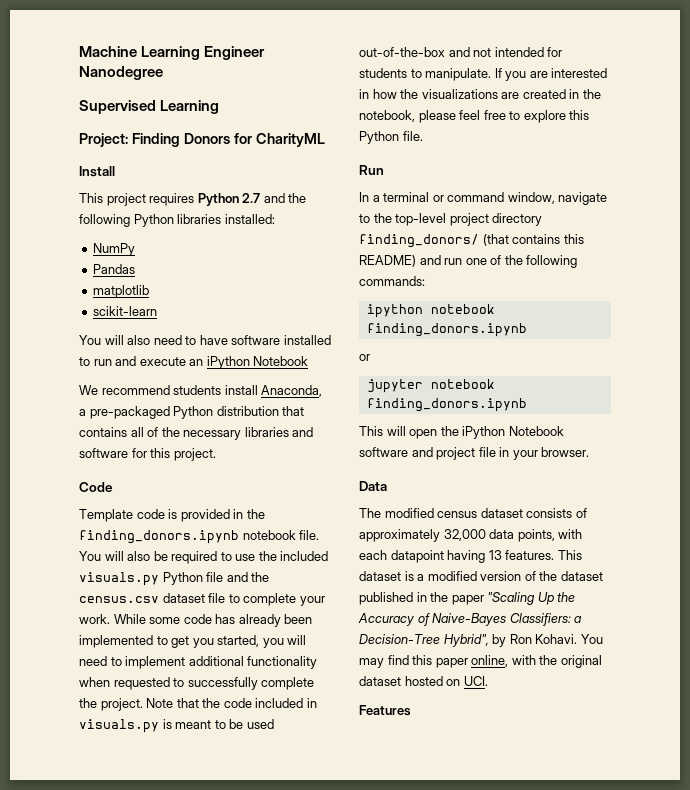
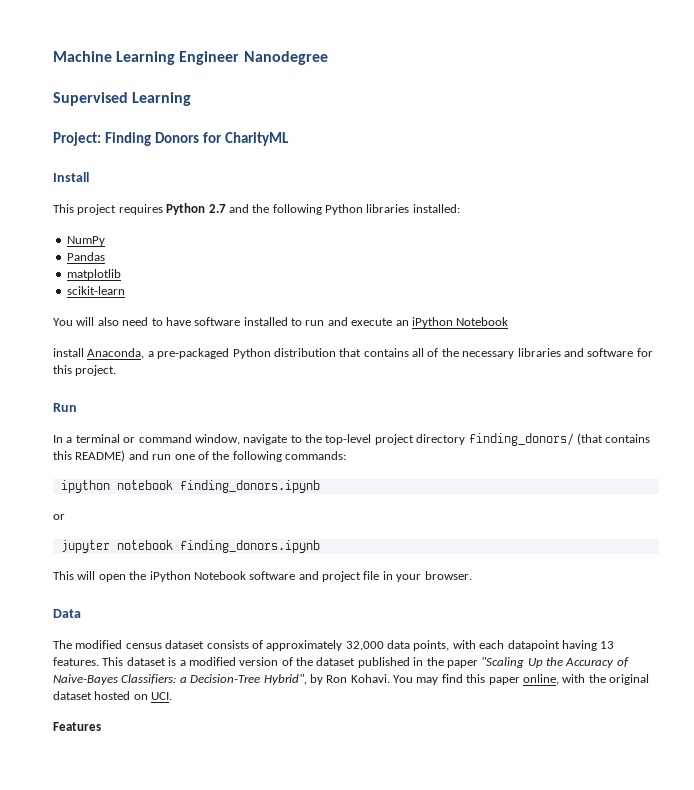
[79,385,222,395] We recommend students -> (509, 321) none
[79,482,113,492] [79,509,265,522] [79,530,320,544] [79,551,329,564] [79,572,270,586] [79,593,325,606] [79,614,313,627] [79,635,307,648] [79,656,318,669] [79,677,315,690] [79,698,317,711] [79,719,274,733] [359,47,563,57] [359,68,608,81] [359,89,601,99] [359,110,590,123] [359,131,423,144] // Code // Template code is provided in the finding_donors.ipynb notebook file. You will also be required to use the included visuals.py Python file and the census.csv dataset file to complete your work. While some code has already been implemented to get you started, you will need to implement additional functionality when requested to successfully complete the project. Note that the code included in visuals.py is meant to be used out-of-the-box and not intended for students to manipulate. If you are interested in how the visualizations are created in the notebook, please feel free to explore this Python file. -> (117, 370) none

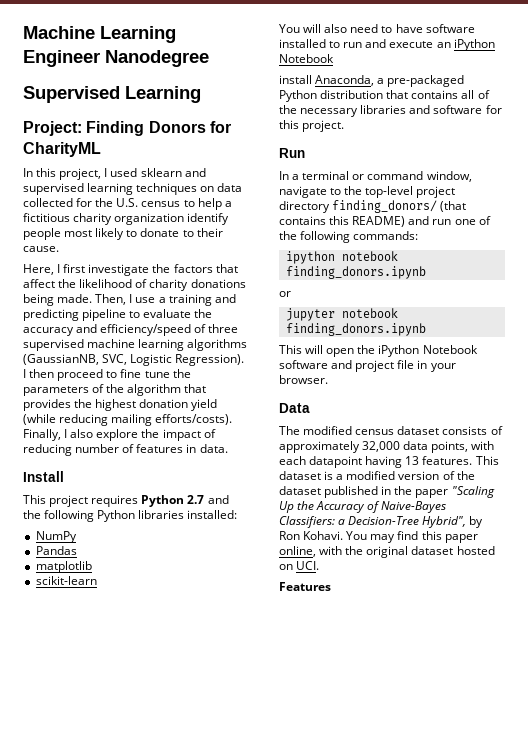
(289, 139) none -> [23,168,206,180] [23,183,243,195] [23,198,232,210] [23,213,230,225] [23,228,223,240] [23,246,59,252] [23,264,238,276] [23,279,246,291] [23,294,236,306] [23,309,213,321] [23,324,239,336] [23,339,248,351] [23,354,245,366] [23,369,191,381] [23,384,207,396] [23,399,218,411] [23,414,233,426] [23,429,216,441] [23,444,228,456] // In this project, I used sklearn and supervised learning techniques on data collected for the U.S. census to help a fictitious charity organization identify people most likely to donate to their cause. // Here, I first investigate the factors that affect the likelihood of charity donations being made. Then, I use a training and predicting pipeline to evaluate the accuracy and efficiency/speed of three supervised machine learning algorithms (GaussianNB, SVC, Logistic Regression). I then proceed to fine tune the parameters of the algorithm that provides the highest donation yield (while reducing mailing efforts/costs). Finally, I also explore the impact of reducing number of features in data.

